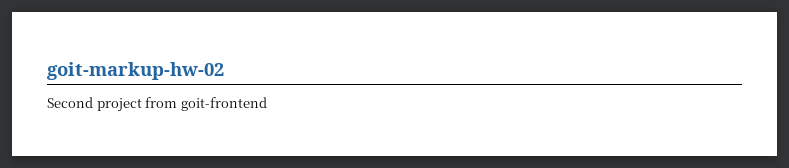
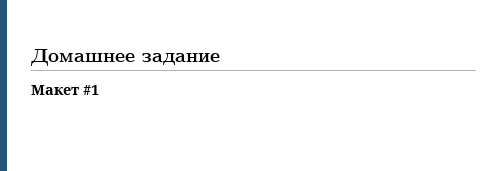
[47,62,224,80] [47,97,267,112] goit-markup-hw-02 // Second project from goit-frontend -> [30,49,220,66] [31,85,99,95] Домашнее задание // Макет #1

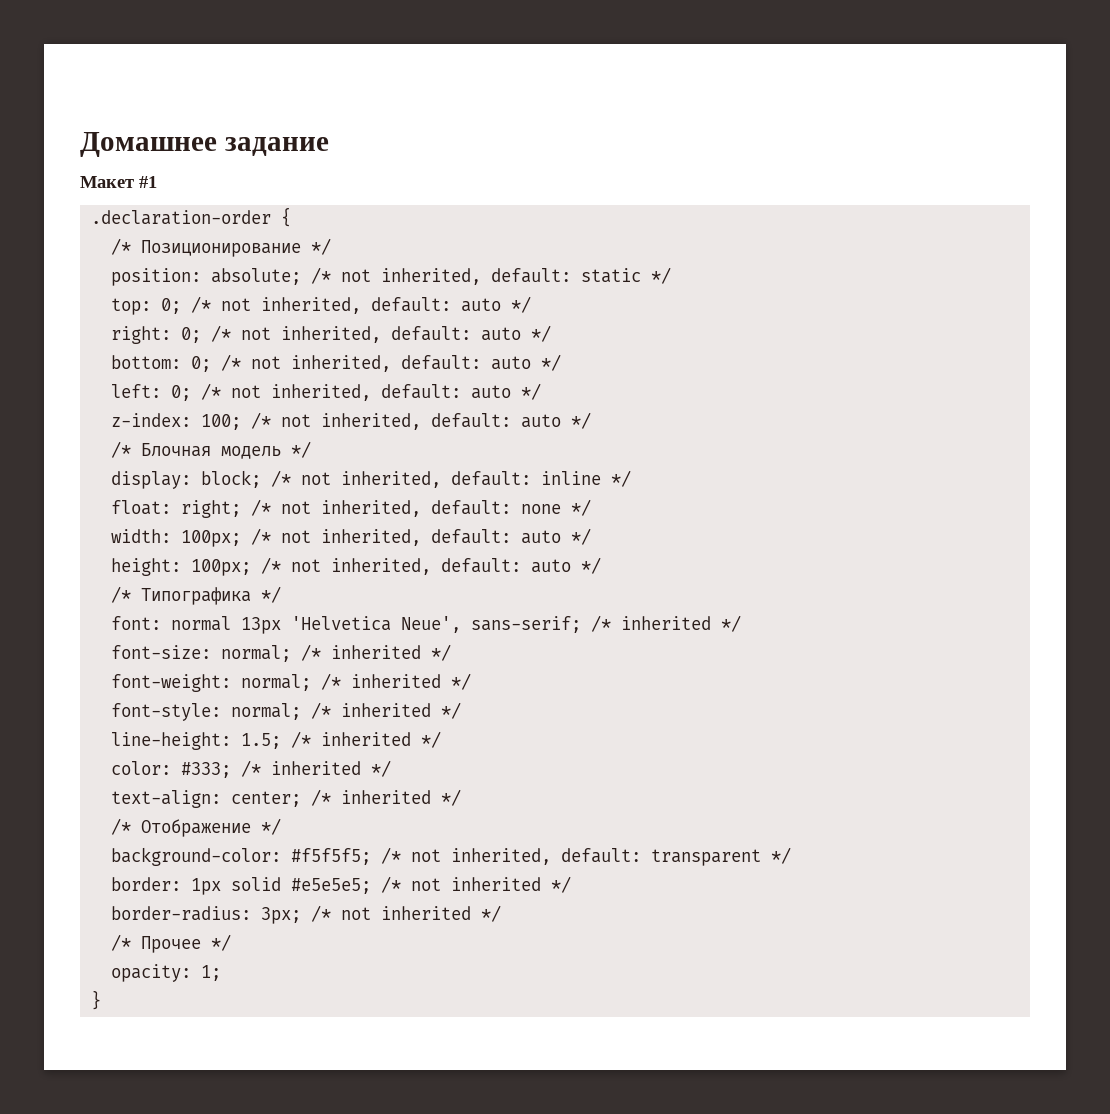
(99, 90) none -> [91,207,292,227] [111,238,332,257] [111,267,672,286] [111,296,532,315] [111,325,552,344] [111,354,562,372] [111,383,542,401] [111,412,592,430] [111,441,312,459] [111,470,632,489] [111,499,592,518] [111,528,592,547] [111,557,602,576] [111,586,282,605] [111,615,742,634] [111,644,452,662] [111,673,472,692] [111,702,462,721] [111,731,442,750] [111,760,392,778] [111,789,462,808] [111,818,282,837] [111,847,792,866] [111,876,572,895] [111,905,502,924] [111,934,232,953] [111,964,222,982] [91,990,102,1010] // .declaration-order { // /* Позиционирование */ // position: absolute; /* not inherited, default: static */ // top: 0; /* not inherited, default: auto */ // right: 0; /* not inherited, default: auto */ // bottom: 0; /* not inherited, default: auto */ // left: 0; /* not inherited, default: auto */ // z-index: 100; /* not inherited, default: auto */ // /* Блочная модель */ // display: block; /* not inherited, default: inline */ // float: right; /* not inherited, default: none */ // width: 100px; /* not inherited, default: auto */ // height: 100px; /* not inherited, default: auto */ // /* Типографика */ // font: normal 13px 'Helvetica Neue', sans-serif; /* inherited */ // font-size: normal; /* inherited */ // font-weight: normal; /* inherited */ // font-style: normal; /* inherited */ // line-height: 1.5; /* inherited */ // color: #333; /* inherited */ // text-align: center; /* inherited */ // /* Отображение */ // background-color: #f5f5f5; /* not inherited, default: transparent */ // border: 1px solid #e5e5e5; /* not inherited */ // border-radius: 3px; /* not inherited */ // /* Прочее */ // opacity: 1; // }

